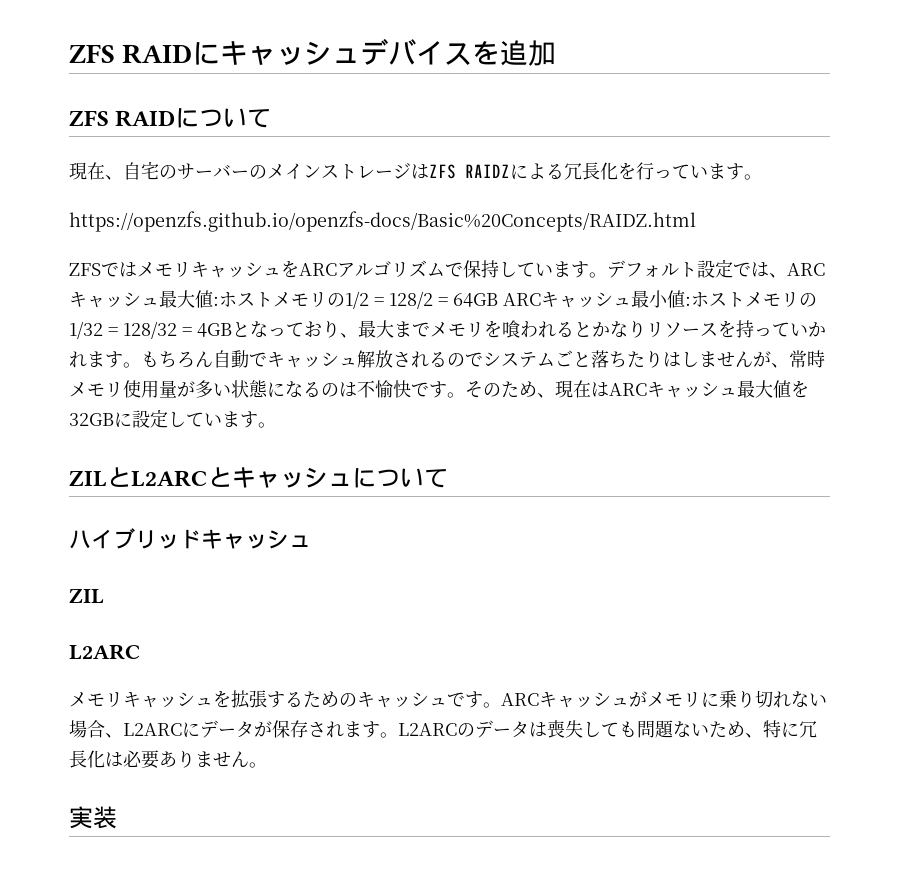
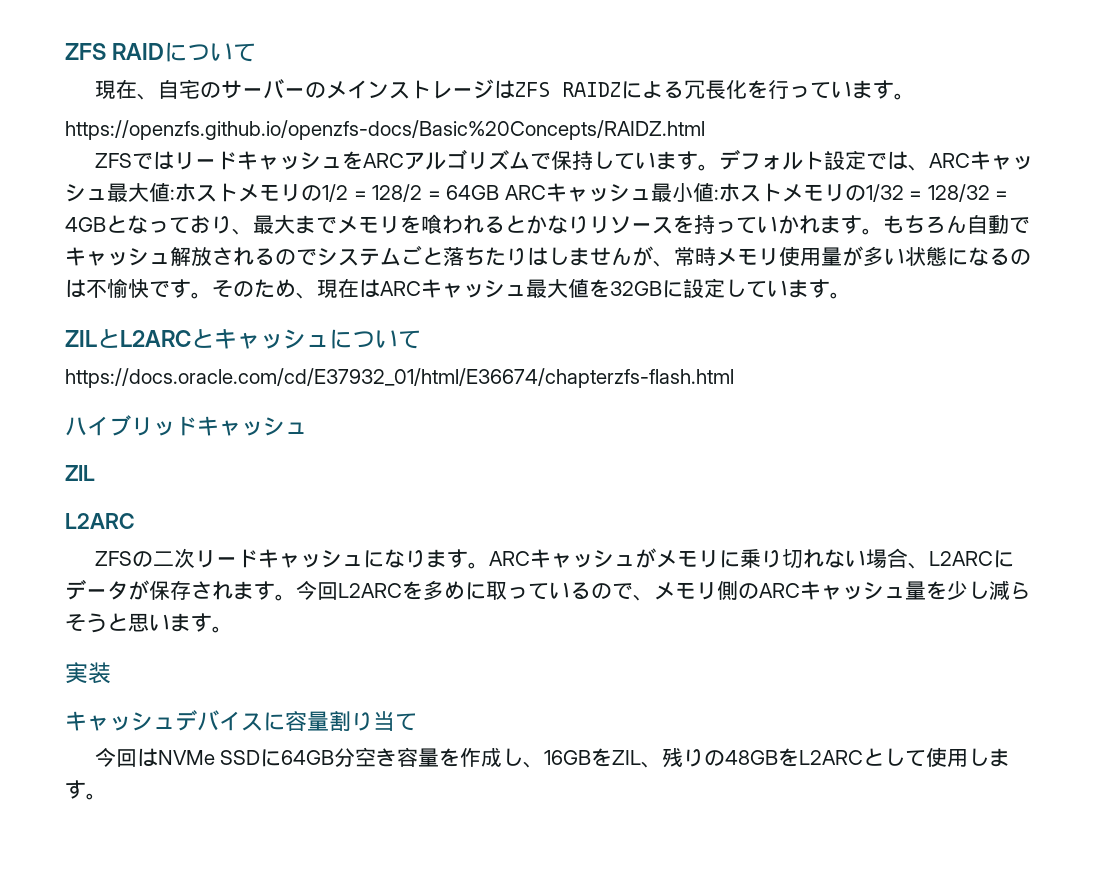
[69,38,557,66] [69,108,200,128] ZFS RAIDにキャッシュデバイスを追加 // ZFS RAIDに -> [65,42,188,62] ZFS RAIDに
[137,262,191,277] メモリ -> [173,151,237,170] リード
(448, 478) none -> [65,368,734,388] // https://docs.oracle.com/cd/E37932_01/html/E36674/chapterzfs-flash.html
[69,690,465,709] メモリキャッシュを拡張するためのキャッシュで -> [94,548,447,568] ZFSの二次リードキャッシュになりま
[398,720,817,738] [69,750,267,769] [69,806,117,829] L2ARCのデータは喪失しても問題ないため、特に冗長化は必要ありません。 // 実装 -> [296,580,1031,601] [65,613,233,633] [65,662,111,684] [65,710,417,731] [94,747,1011,768] [65,780,107,800] 今回L2ARCを多めに取っているので、メモリ側のARCキャッシュ量を少し減らそうと思います。 // 実装 // キャッシュデバイスに容量割り当て // 今回はNVMe SSDに64GB分空き容量を作成し、16GBをZIL、残りの48GBをL2ARCとして使用します。

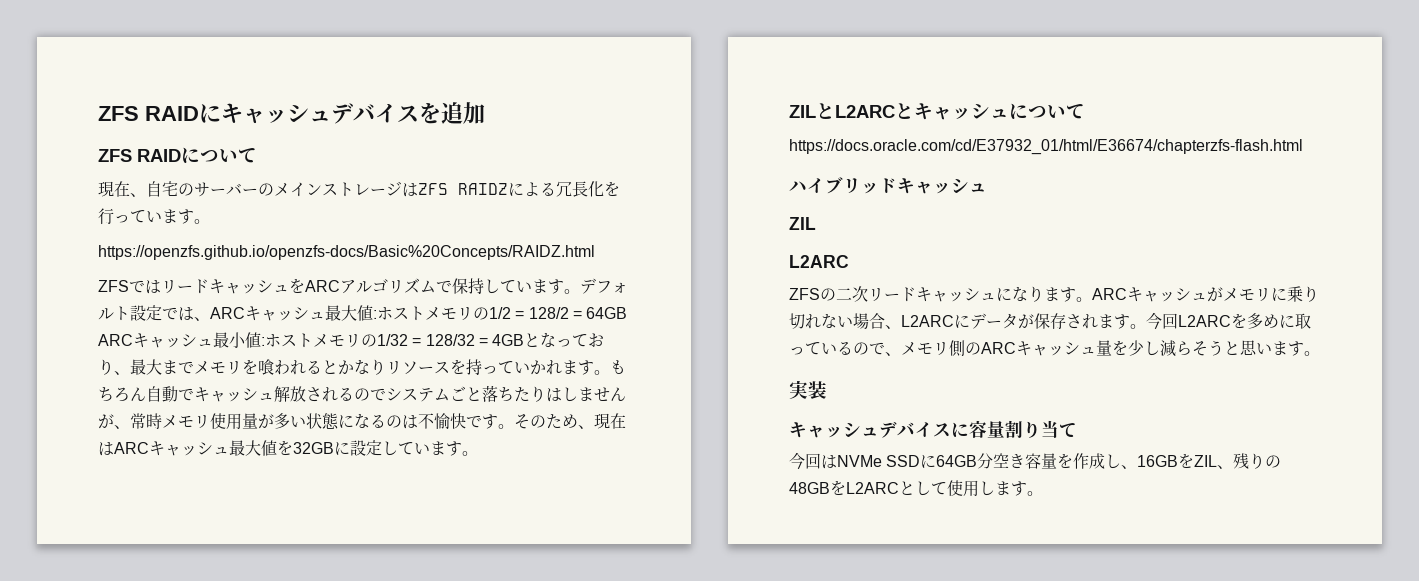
[65,42,188,62] ZFS RAIDに -> [98,102,485,124] [98,147,200,164] ZFS RAIDにキャッシュデバイスを追加 // ZFS RAIDに

